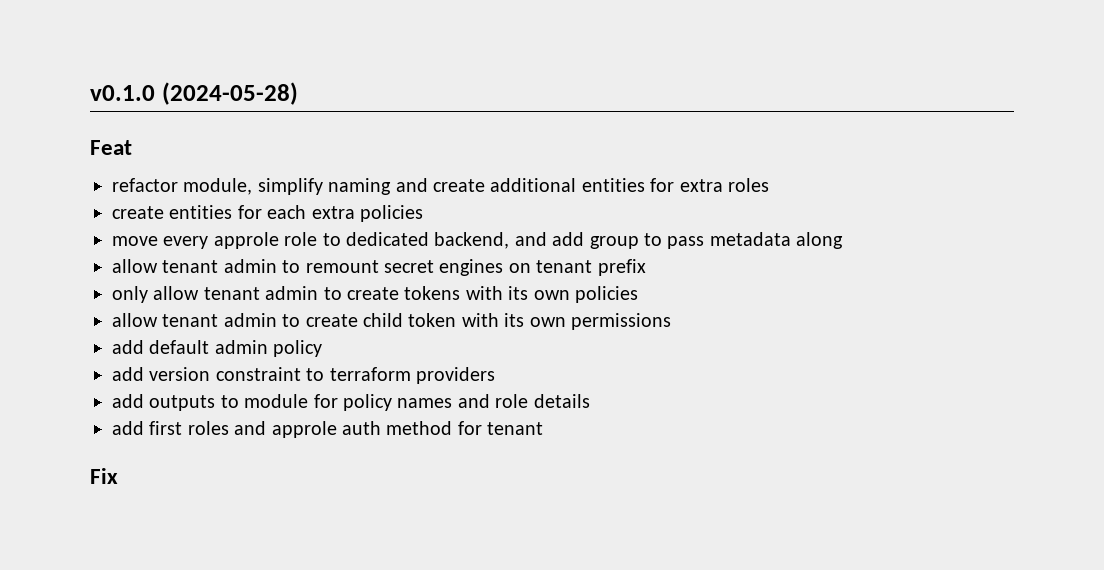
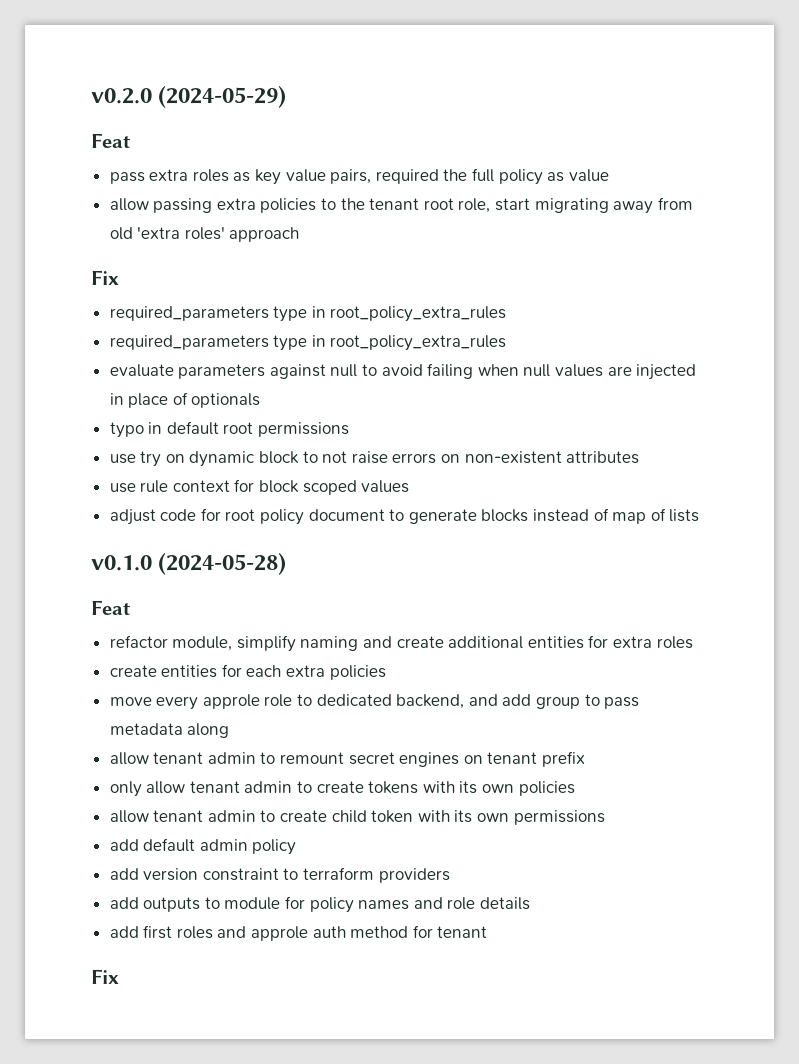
(90, 93) none -> [91,86,287,108] [91,133,130,148] [109,168,609,185] [109,197,693,214] [109,227,300,242] [91,270,119,285] [109,306,507,322] [109,335,507,351] [109,363,697,380] [109,392,261,408] [109,421,350,438] [109,451,640,467] [109,479,410,495] [109,508,700,525] v0.2.0 (2024-05-29) // Feat // pass extra roles as key value pairs, required the full policy as value // allow passing extra policies to the tenant root role, start migrating away from old 'extra roles' approach // Fix // required_parameters type in root_policy_extra_rules // required_parameters type in root_policy_extra_rules // evaluate parameters against null to avoid failing when null values are injected in place of optionals // typo in default root permissions // use try on dynamic block to not raise errors on non-existent attributes // use rule context for block scoped values // adjust code for root policy document to generate blocks instead of map of lists //

